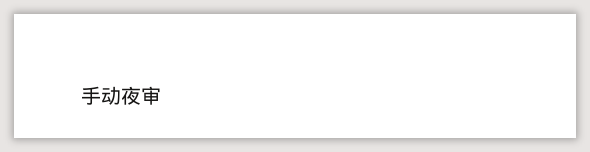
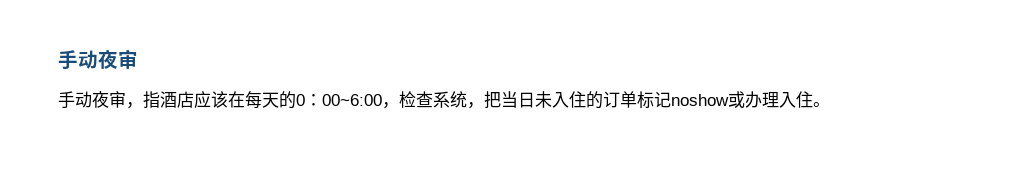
[81,86,161,105] 手动夜审 -> [58,49,138,70] [58,91,830,109] 手动夜审 // 手动夜审，指酒店应该在每天的0：00~6:00，检查系统，把当日未入住的订单标记noshow或办理入住。

